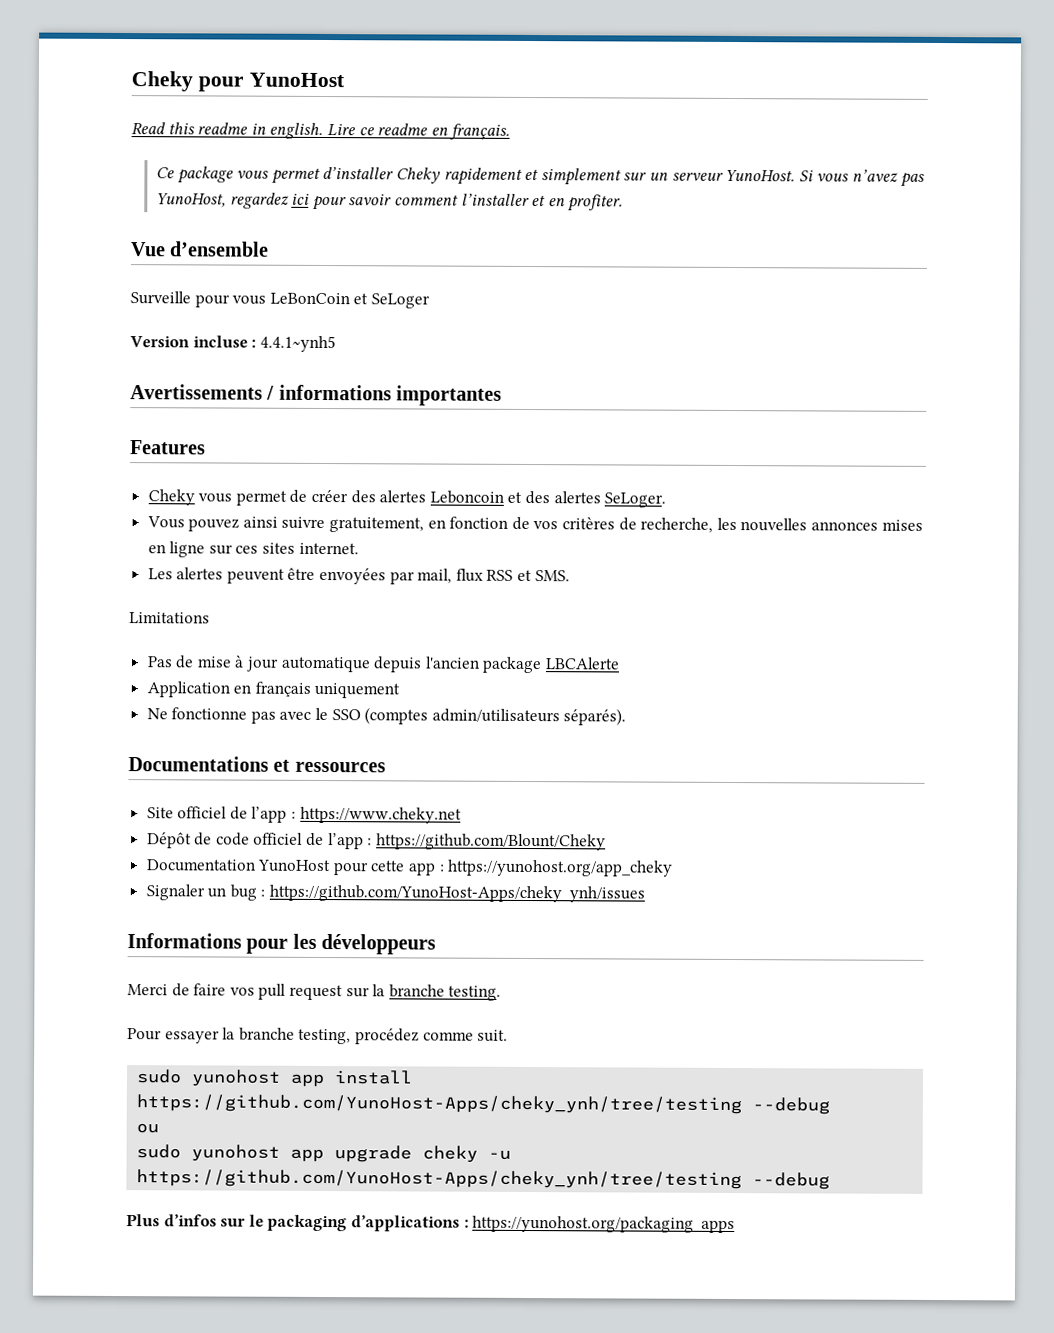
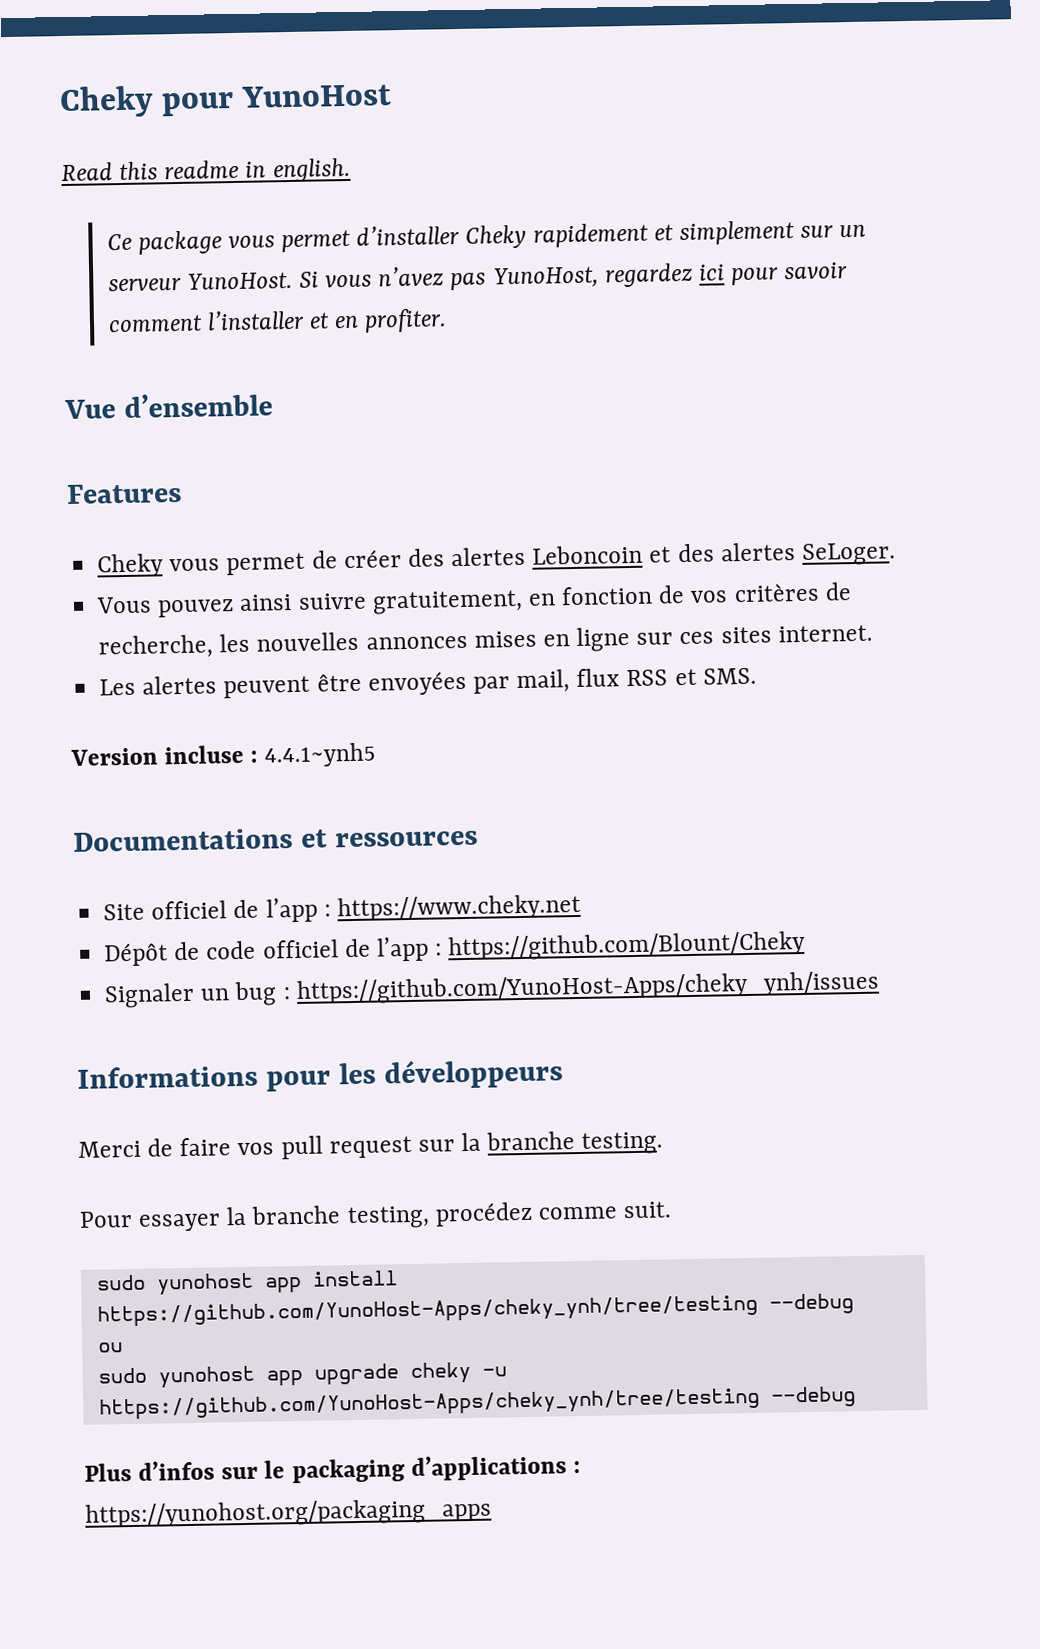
[326,123,511,140] Lire ce readme en français. -> (351, 170) none
[130,291,430,309] [130,335,336,353] [130,384,503,406] // Surveille pour vous LeBonCoin et SeLoger // Version incluse : 4.4.1~ynh5 // Avertissements / informations importantes -> (273, 405) none
[129,612,210,624] [146,655,621,674] [146,681,401,699] [146,707,627,726] Limitations // Pas de mise à jour automatique depuis l'ancien package LBCAlerte // Application en français uniquement // Ne fonctionne pas avec le SSO (comptes admin/utilisateurs séparés). -> [70,742,377,768] Version incluse : 4.4.1~ynh5
[145,859,674,877] // Documentation YunoHost pour cette app : https://yunohost.org/app_cheky -> (807, 946) none

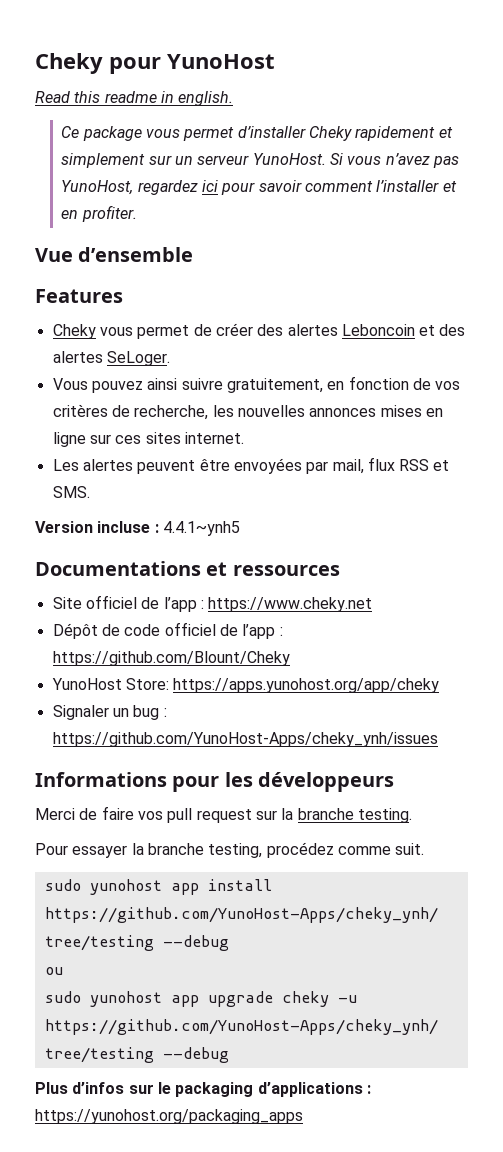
(807, 946) none -> [51,678,440,693] // YunoHost Store: https://apps.yunohost.org/app/cheky

